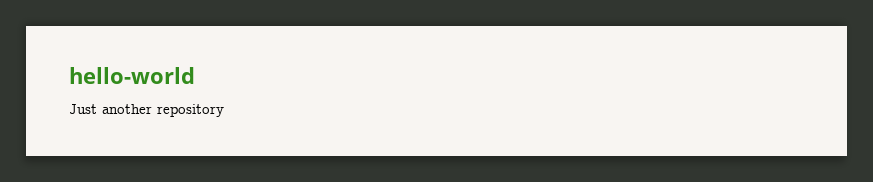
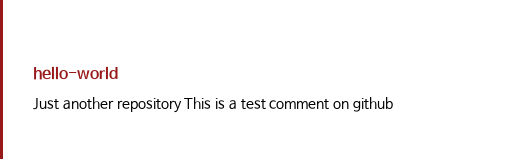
(224, 110) none -> [184,97,394,112] This is a test comment on github

